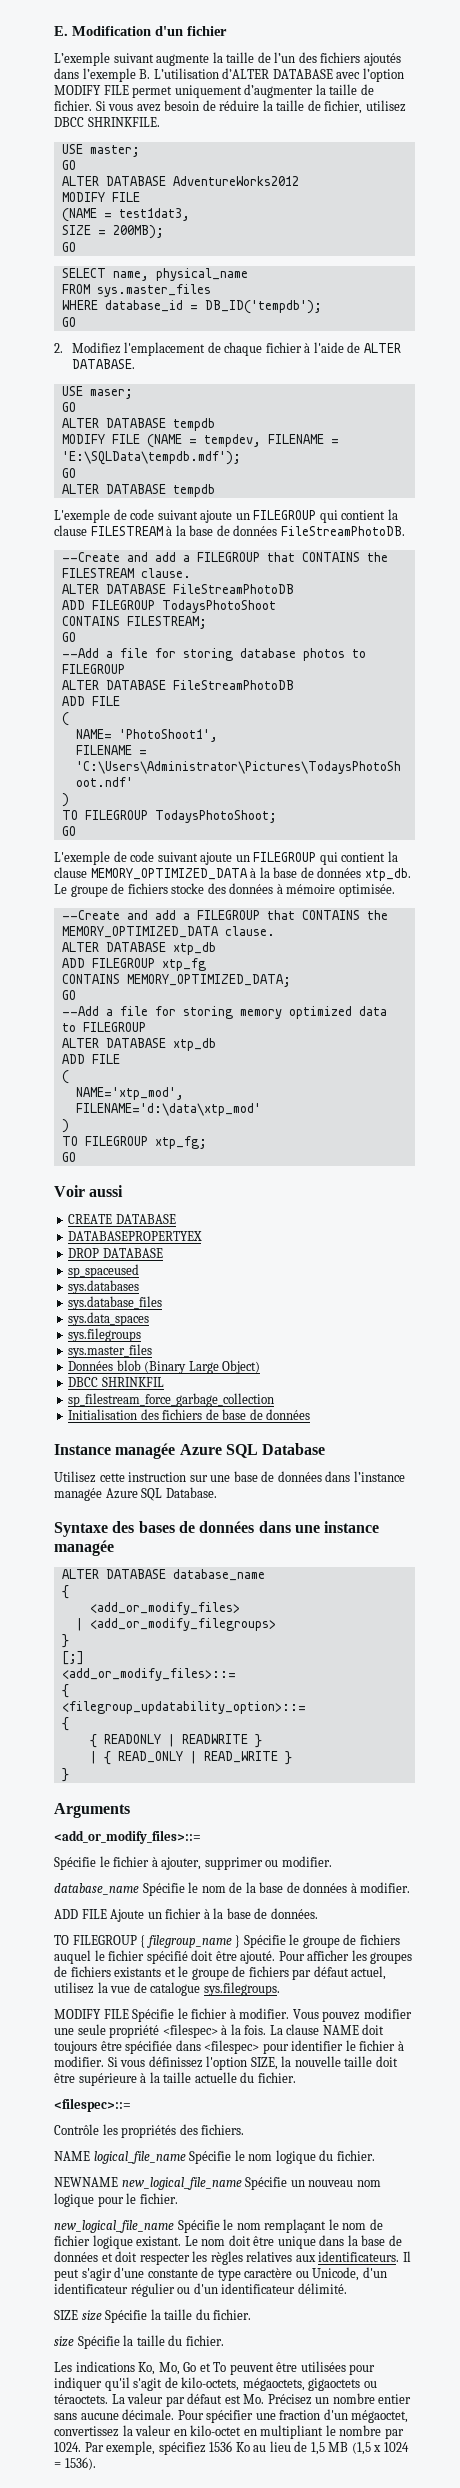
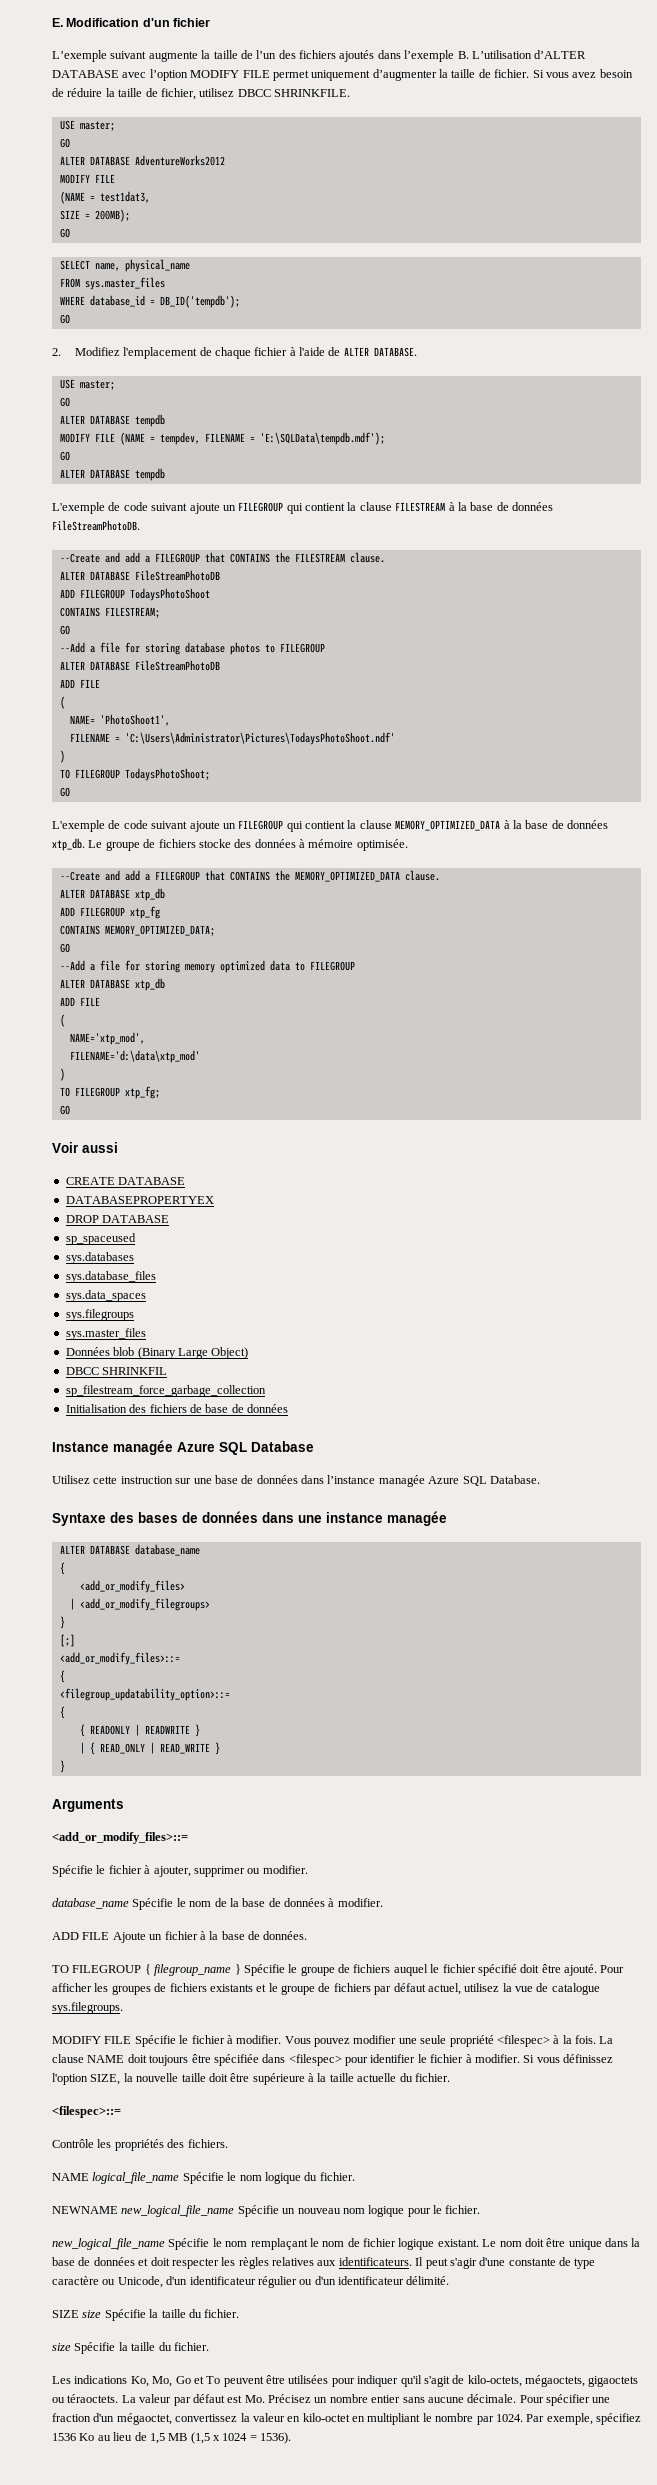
[89,389,133,399] maser; -> [79,380,115,390] master;

